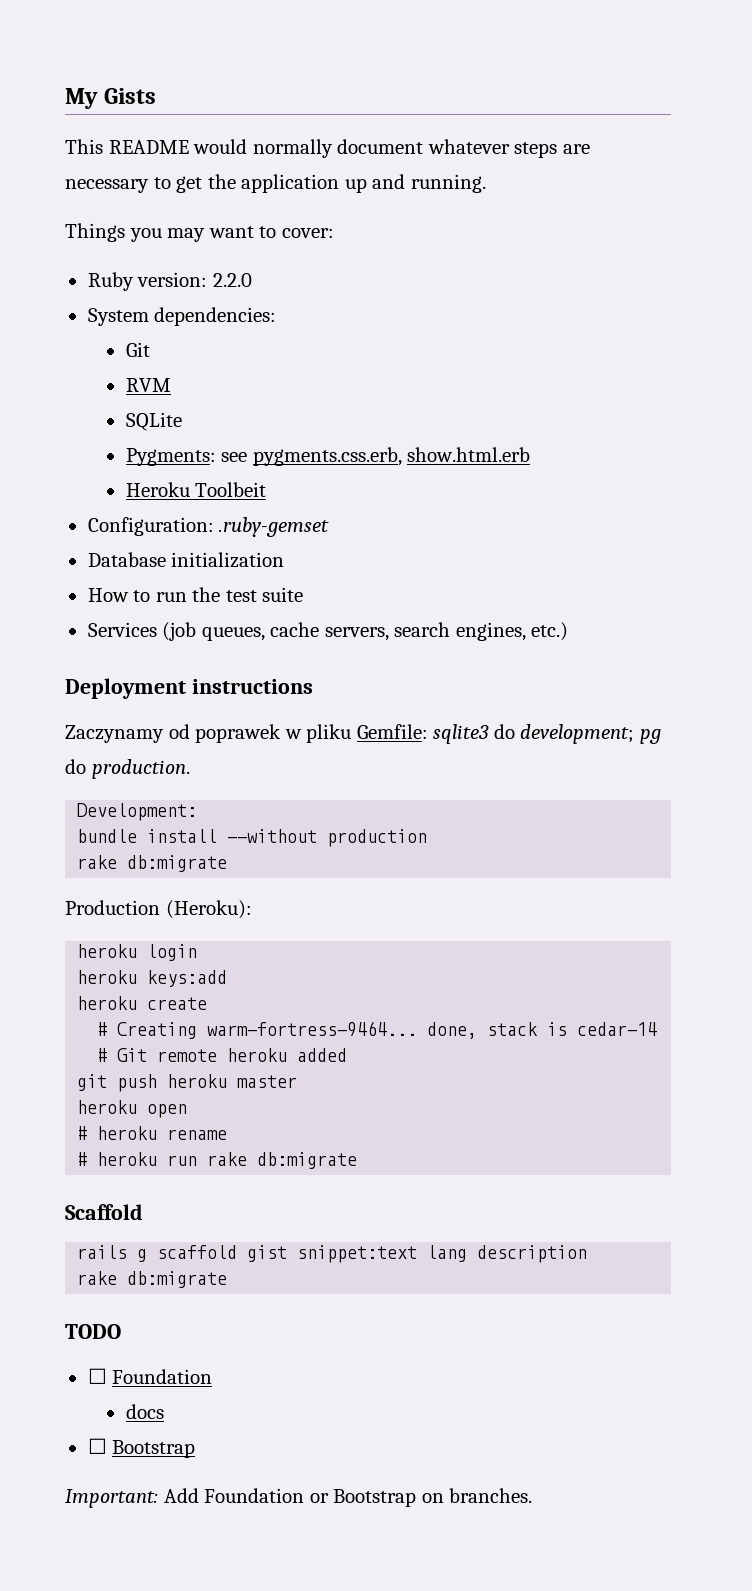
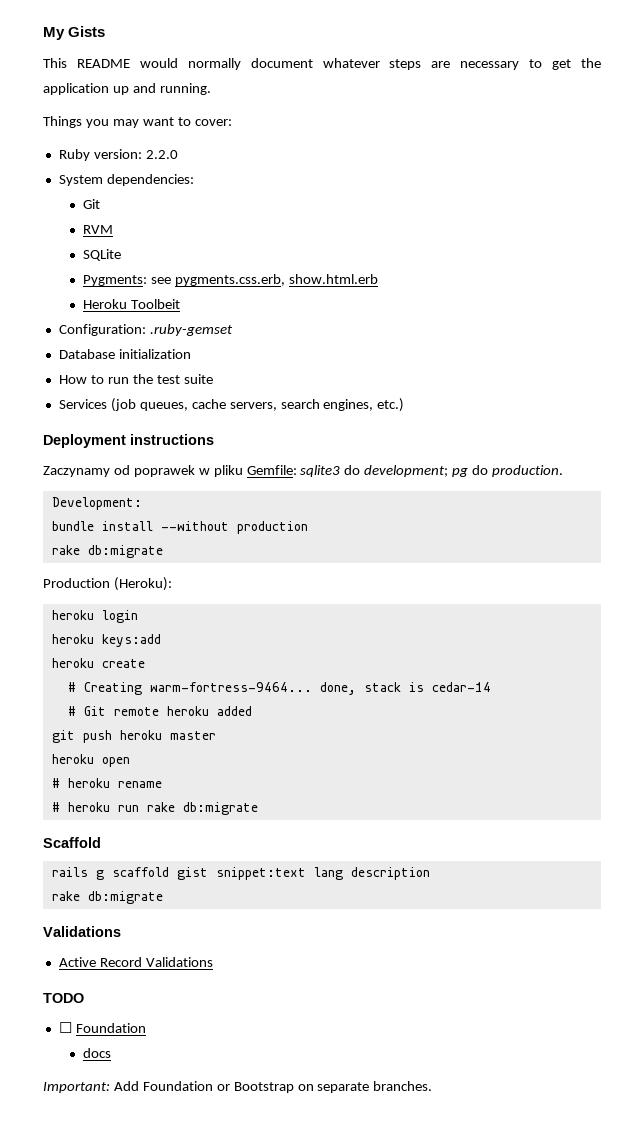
(228, 1279) none -> [43,926,121,937] [58,957,213,967] // Validations // Active Record Validations
[87,1438,196,1458] // ☐ Bootstrap -> (111, 1053) none
(444, 1498) none -> [317,1082,370,1093] separate

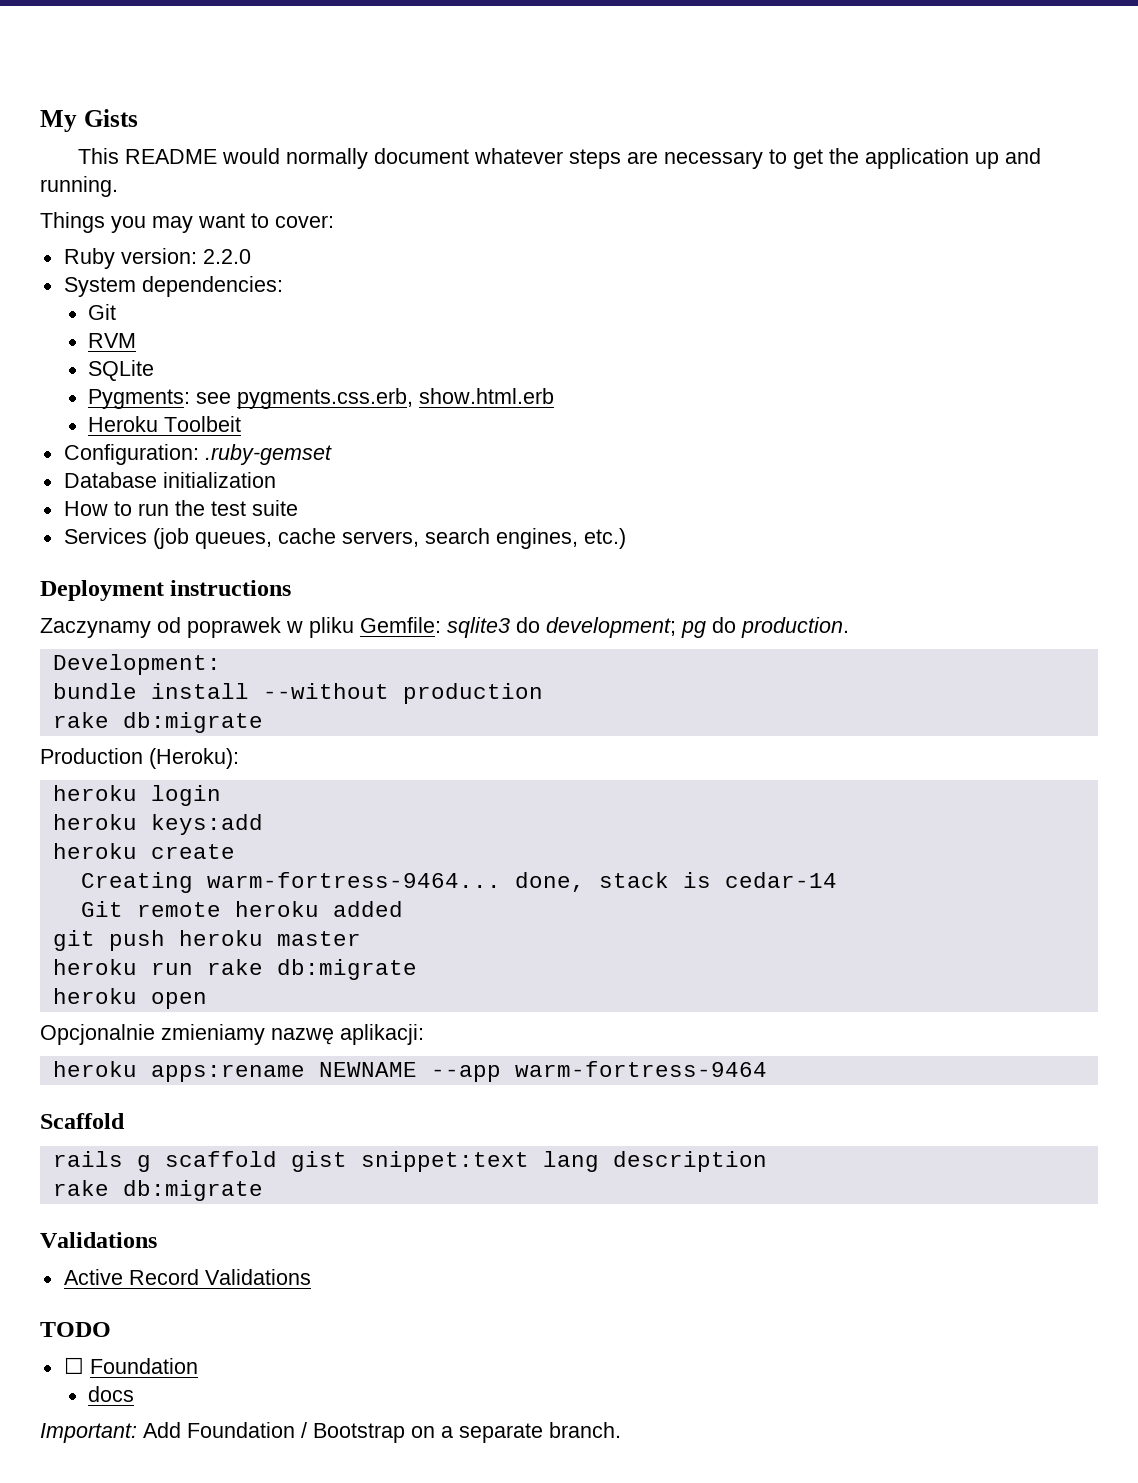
[67,682,76,692] # -> (235, 851) none
[67,706,76,716] # -> (837, 880) none
[101,757,130,767] [51,778,162,788] [51,802,258,815] open // # heroku rename // # heroku run rake db:migrate -> [150,959,417,980] [52,988,207,1009] [40,1024,424,1045] [52,1061,767,1082] run rake db:migrate // heroku open // Opcjonalnie zmieniamy nazwę aplikacji: // heroku apps:rename NEWNAME --app warm-fortress-9464
[216,1084,230,1091] or -> [301,1422,307,1438] /
[317,1081,433,1093] separate branches. -> [441,1422,621,1443] a separate branch.

